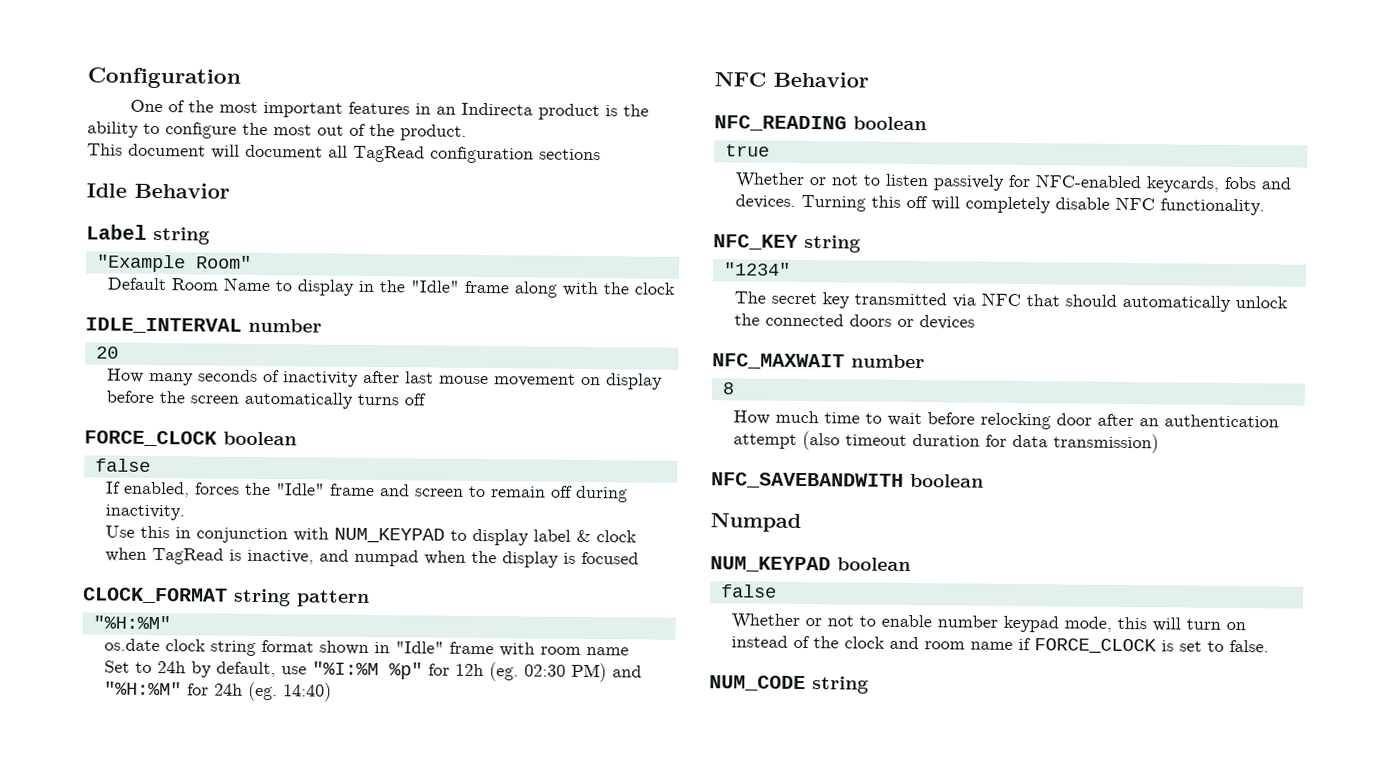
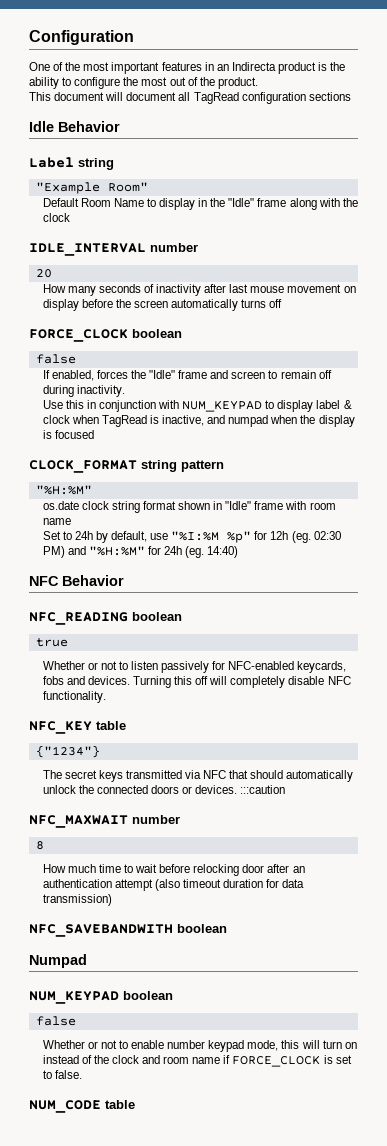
[804,235,861,253] [723,262,791,276] string // "1234" -> [96,721,126,730] [35,745,100,758] table // {"1234"}
[821,292,850,309] key -> [98,770,123,782] keys
[918,315,975,330] devices -> [195,785,286,794] devices. :::caution
[812,676,869,694] string -> [105,1100,135,1109] table

